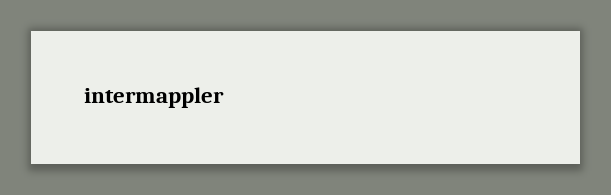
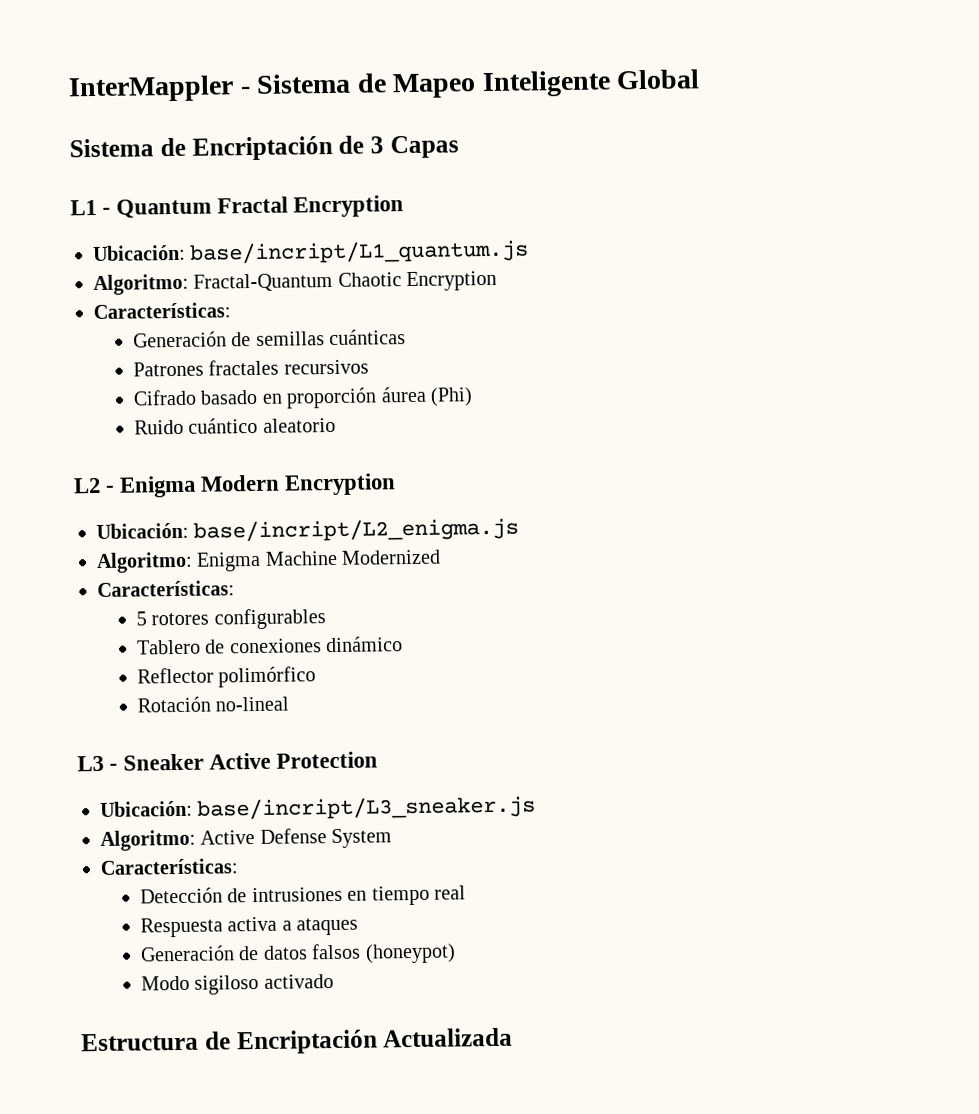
[84,87,224,108] intermappler -> [68,69,701,103] [69,135,459,161] [70,195,405,219] [93,239,530,265] [93,270,498,296] [93,302,231,320] [133,329,407,348] [133,359,369,377] [133,386,474,409] [134,417,336,435] [73,473,397,498] [96,517,520,543] [96,549,442,573] [97,580,235,597] [136,608,326,630] [137,636,404,655] [137,666,317,688] [137,696,290,713] [77,751,379,772] [100,795,537,821] [100,828,393,851] [100,858,239,875] [140,885,467,906] [140,916,359,938] [140,943,456,964] [141,974,334,995] [81,1027,514,1055] InterMappler - Sistema de Mapeo Inteligente Global // Sistema de Encriptación de 3 Capas // L1 - Quantum Fractal Encryption // Ubicación: base/incript/L1_quantum.js // Algoritmo: Fractal-Quantum Chaotic Encryption // Características: // Generación de semillas cuánticas // Patrones fractales recursivos // Cifrado basado en proporción áurea (Phi) // Ruido cuántico aleatorio // L2 - Enigma Modern Encryption // Ubicación: base/incript/L2_enigma.js // Algoritmo: Enigma Machine Modernized // Características: // 5 rotores configurables // Tablero de conexiones dinámico // Reflector polimórfico // Rotación no-lineal // L3 - Sneaker Active Protection // Ubicación: base/incript/L3_sneaker.js // Algoritmo: Active Defense System // Características: // Detección de intrusiones en tiempo real // Respuesta activa a ataques // Generación de datos falsos (honeypot) // Modo sigiloso activado // Estructura de Encriptación Actualizada

